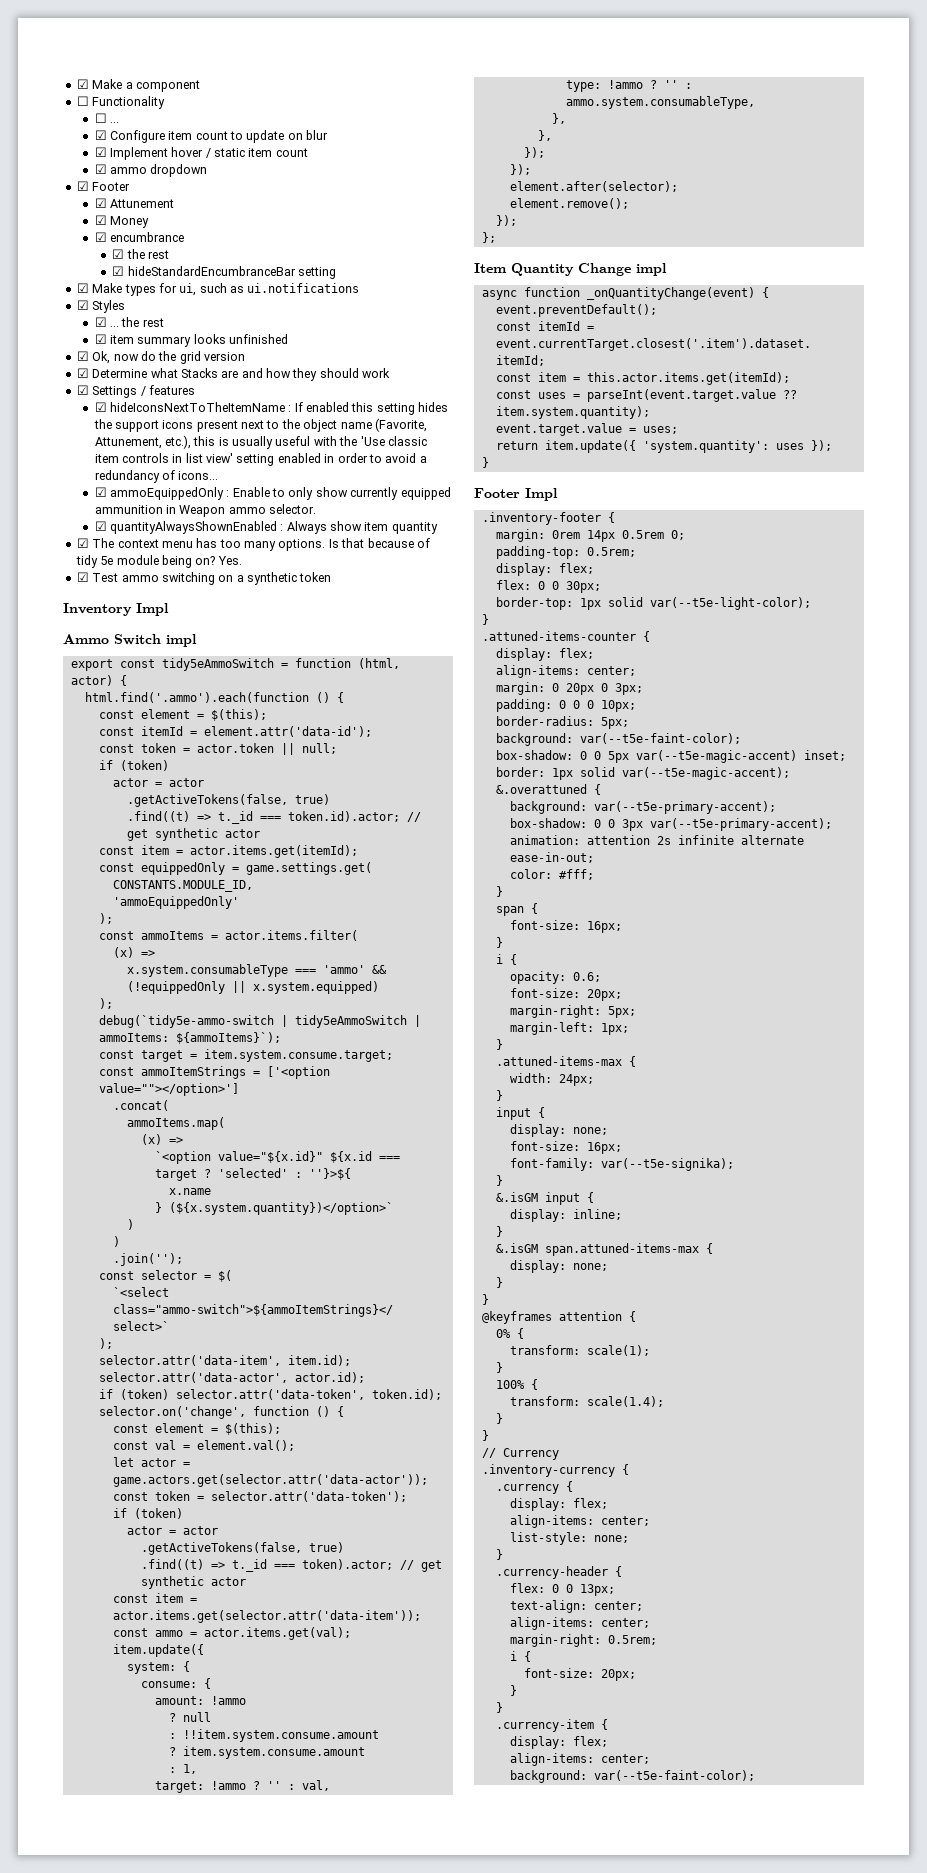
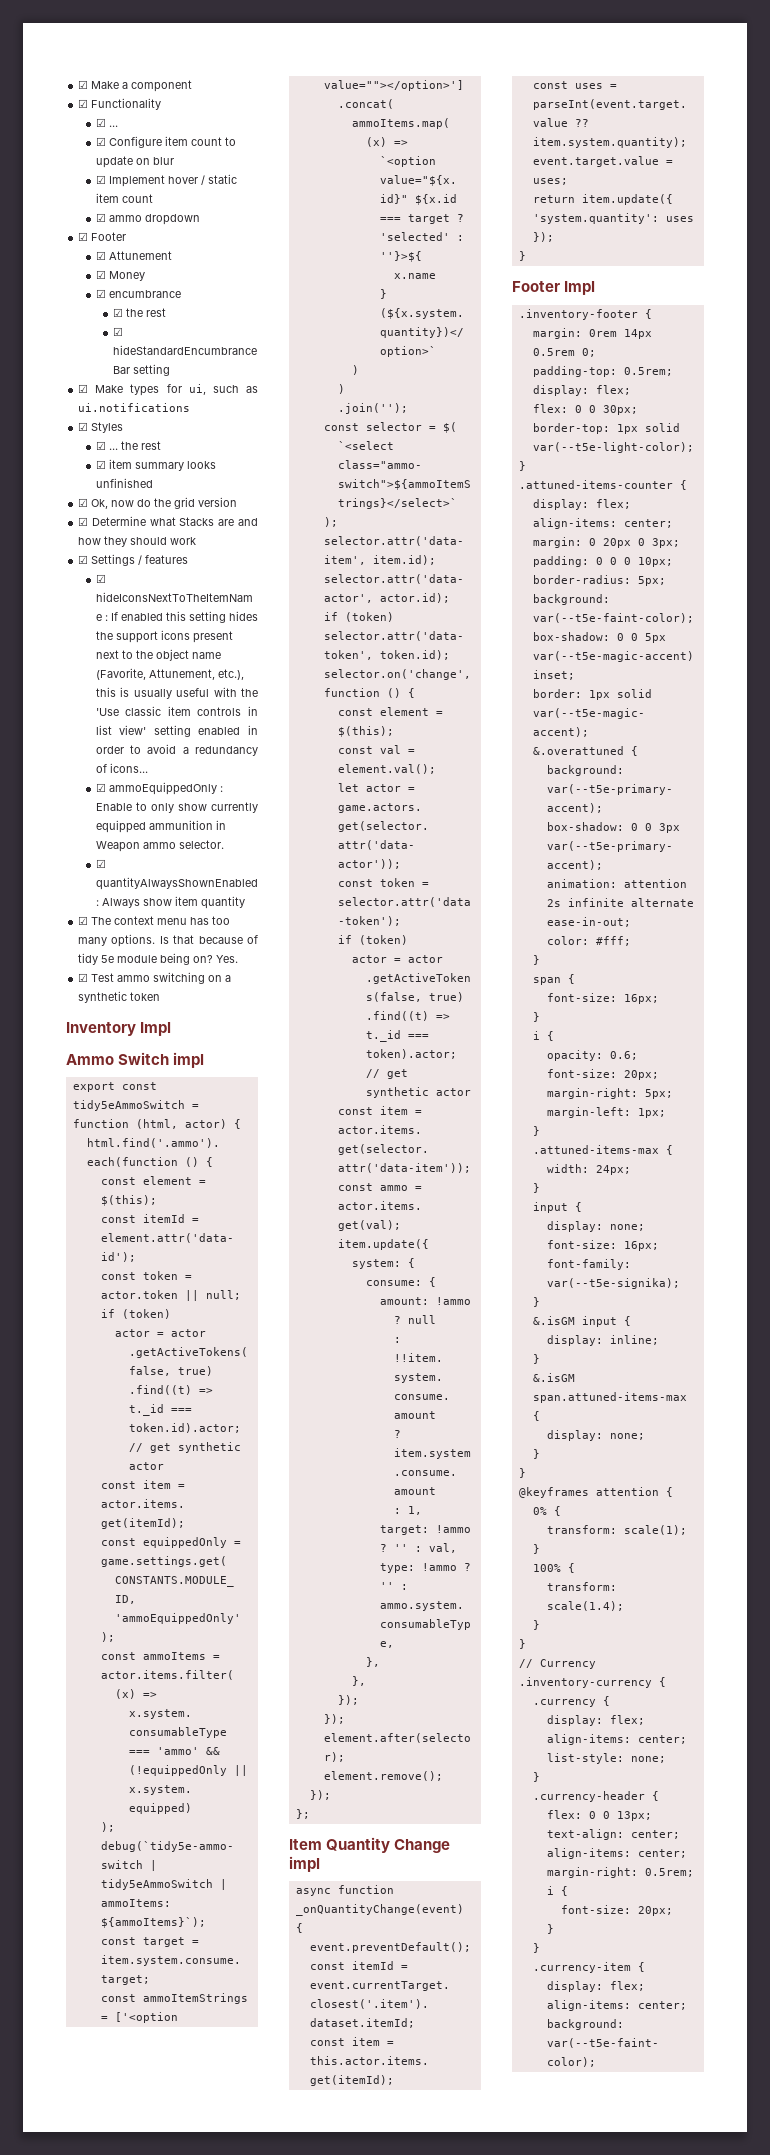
[76,96,89,106] ☐ -> [78,99,89,108] ☑
[94,113,107,123] ☐ -> [95,118,106,127] ☑

